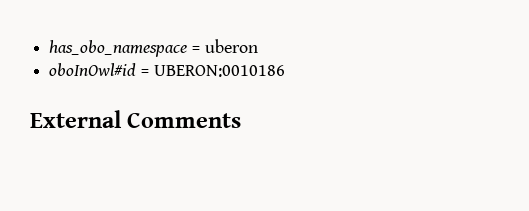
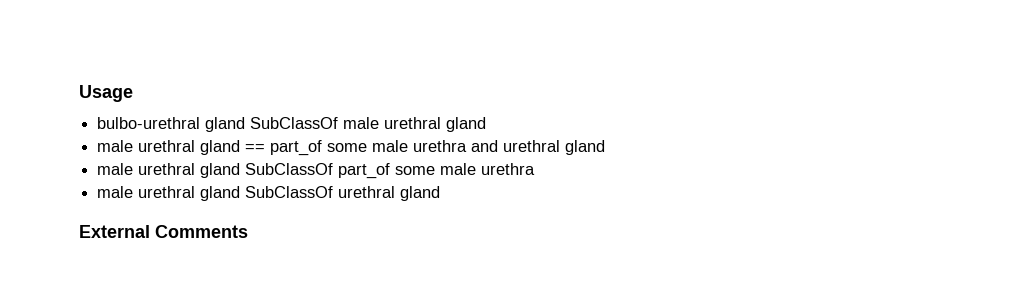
[49,39,258,57] [49,63,285,77] has_obo_namespace = uberon // oboInOwl#id = UBERON:0010186 -> [79,85,133,102] [97,117,487,132] [97,140,606,156] [97,163,536,179] [97,186,441,201] Usage // bulbo-urethral gland SubClassOf male urethral gland // male urethral gland == part_of some male urethra and urethral gland // male urethral gland SubClassOf part_of some male urethra // male urethral gland SubClassOf urethral gland

